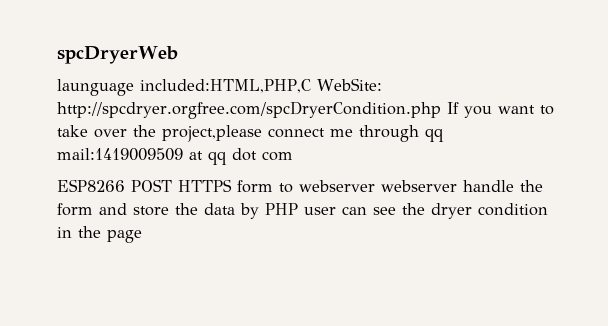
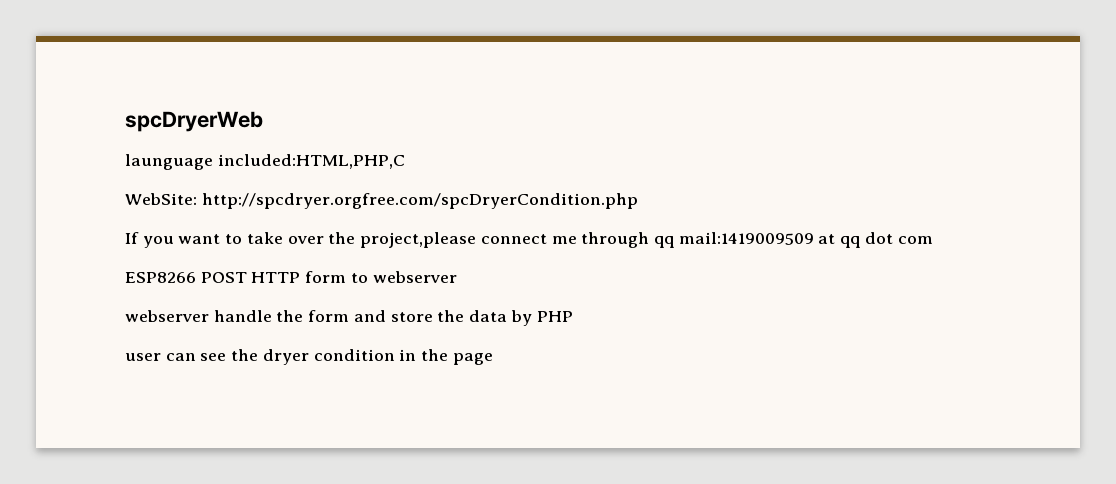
(311, 86) none -> (405, 161) //
(441, 110) none -> (638, 201) //
[178,179,232,192] HTTPS -> [251,272,301,283] HTTP
(375, 186) none -> (457, 277) //
(298, 209) none -> (573, 316) //

